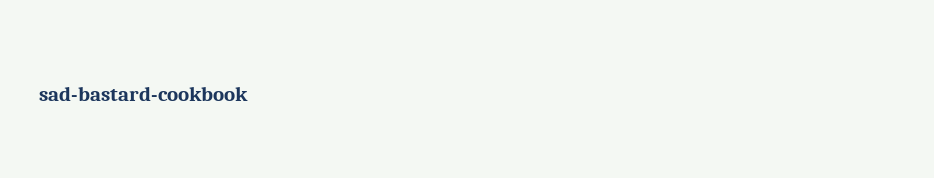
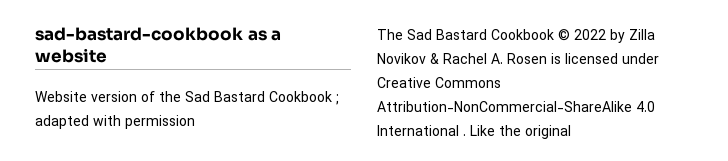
(248, 93) none -> [247,30,282,41] [35,48,107,63] [35,91,339,105] [35,115,195,129] [377,29,655,43] [377,53,659,64] [377,77,501,88] [377,101,655,112] [377,125,571,139] as a website // Website version of the Sad Bastard Cookbook ; adapted with permission // The Sad Bastard Cookbook © 2022 by Zilla Novikov & Rachel A. Rosen is licensed under Creative Commons Attribution-NonCommercial-ShareAlike 4.0 International . Like the original

